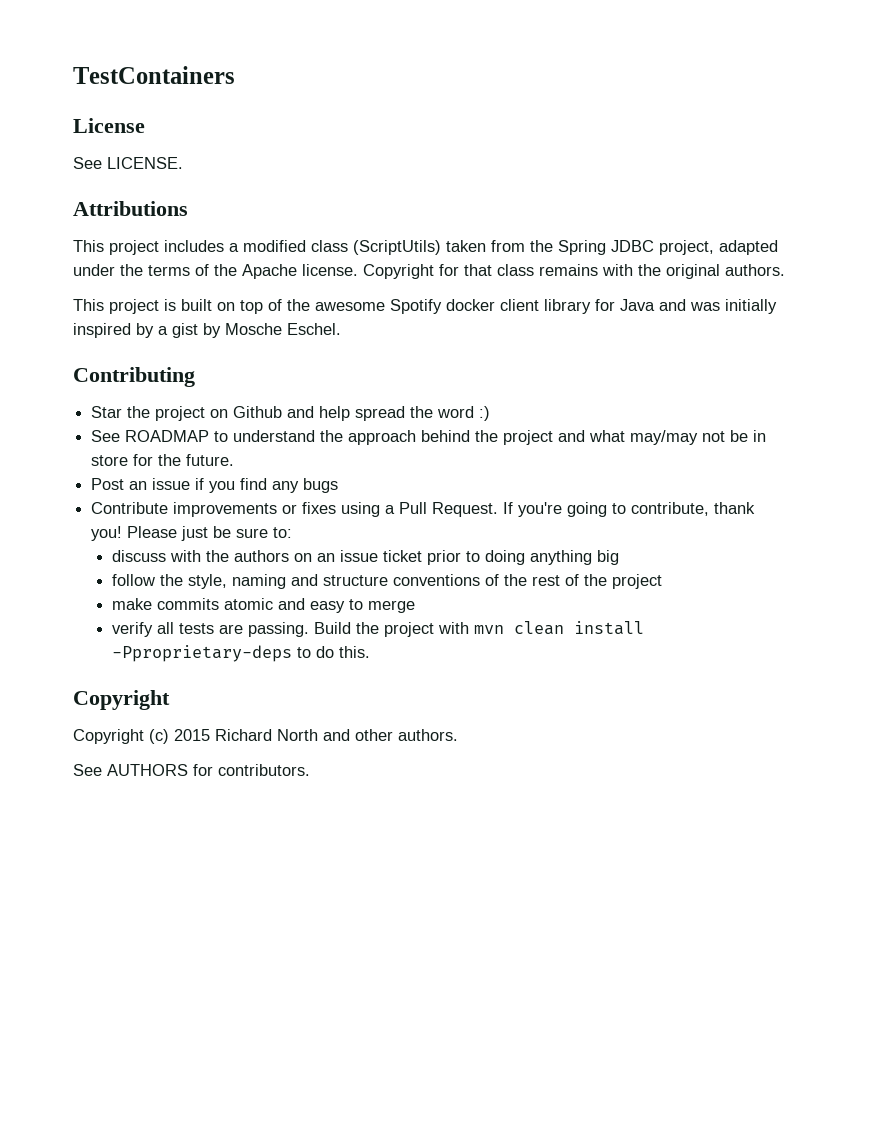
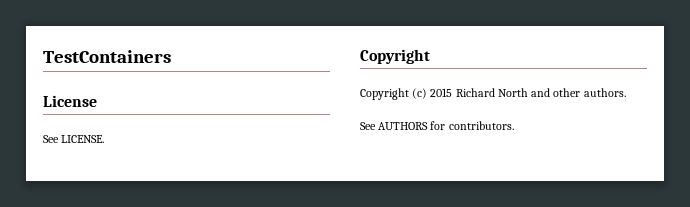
[73,201,188,216] [73,240,778,255] [73,264,785,279] [73,299,777,314] [73,323,341,338] [73,367,195,387] [91,406,491,421] [91,430,767,445] [91,454,235,466] [91,478,339,493] [91,502,756,517] [91,526,293,541] [111,550,619,565] [111,574,662,589] [111,598,415,613] [111,621,644,637] [111,645,370,662] // Attributions // This project includes a modified class (ScriptUtils) taken from the Spring JDBC project, adapted under the terms of the Apache license. Copyright for that class remains with the original authors. // This project is built on top of the awesome Spotify docker client library for Java and was initially inspired by a gist by Mosche Eschel. // Contributing // Star the project on Github and help spread the word :) // See ROADMAP to understand the approach behind the project and what may/may not be in store for the future. // Post an issue if you find any bugs // Contribute improvements or fixes using a Pull Request. If you're going to contribute, thank you! Please just be sure to: // discuss with the authors on an issue ticket prior to doing anything big // follow the style, naming and structure conventions of the rest of the project // make commits atomic and easy to merge // verify all tests are passing. Build the project with mvn clean install -Pproprietary-deps to do this. -> (105, 139) none

